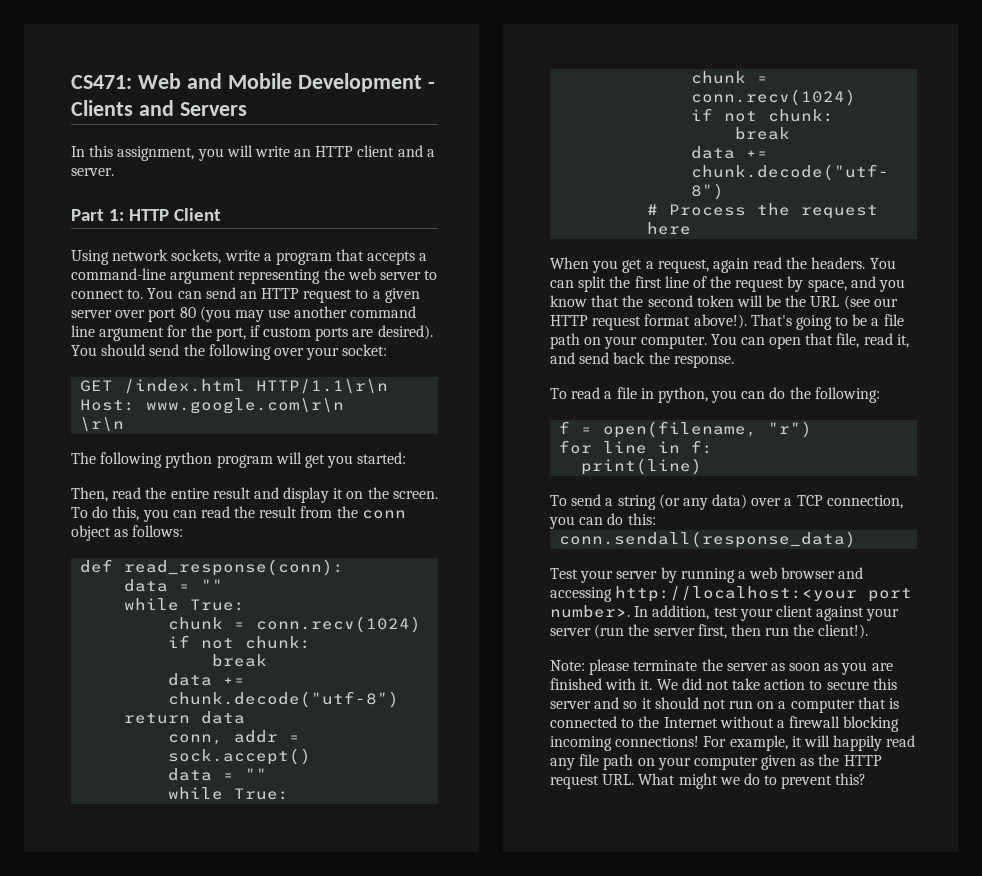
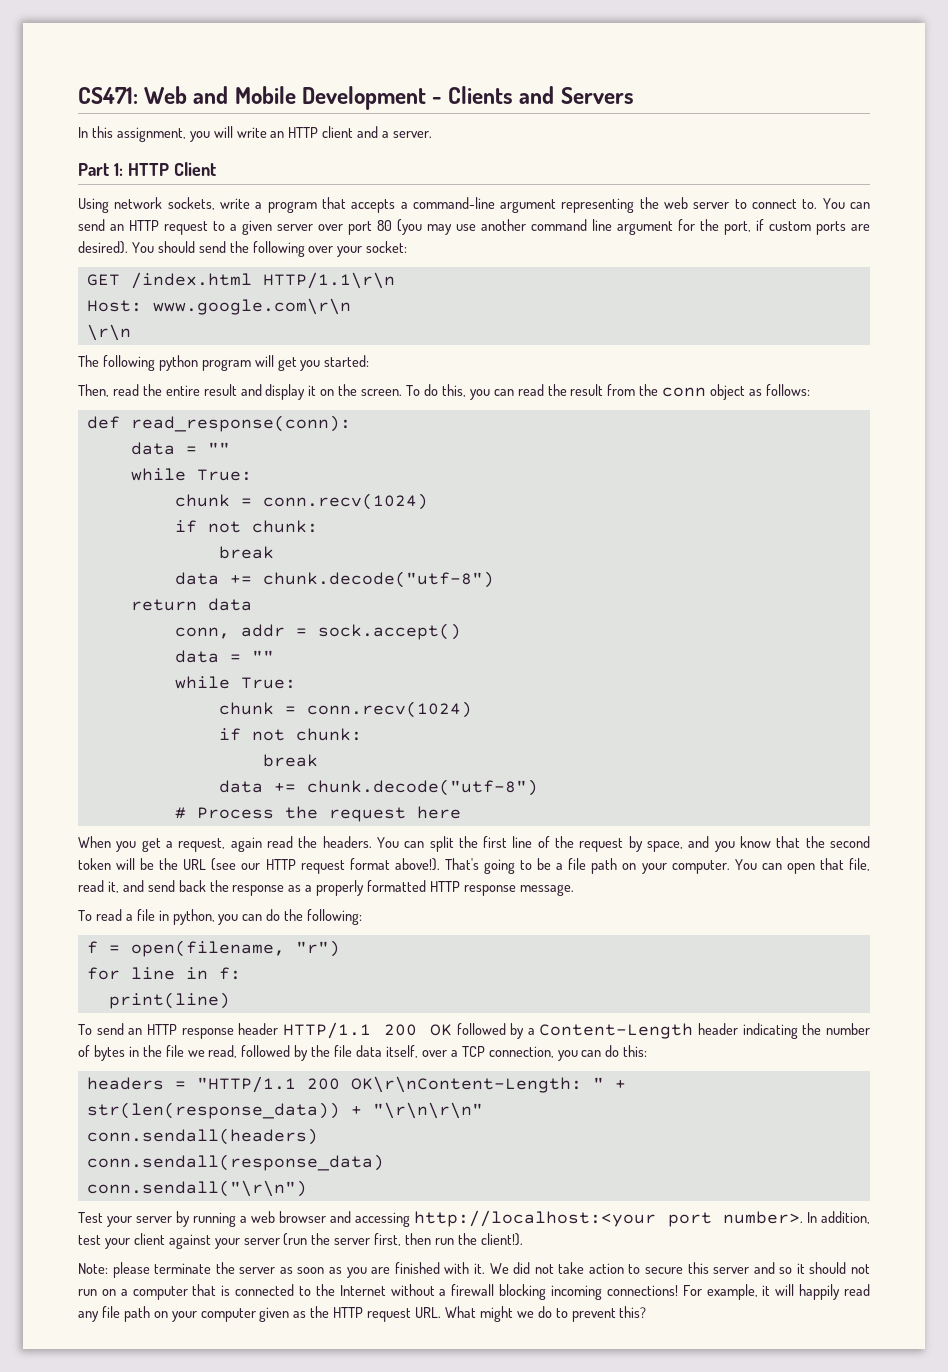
[673,355,734,368] response. -> [232,880,574,896] response as a properly formatted HTTP response message.
[605,494,748,510] a string (or any data) -> [128,1022,870,1039] [78,1045,418,1061] an HTTP response header HTTP/1.1 200 OK followed by a Content-Length header indicating the number of bytes in the file we read, followed by the file data itself,
(656, 519) none -> [86,1076,626,1093] [86,1102,483,1119] [86,1128,318,1145] // headers = "HTTP/1.1 200 OK\r\nContent-Length: " + str(len(response_data)) + "\r\n\r\n" // conn.sendall(headers)
(857, 539) none -> [86,1180,307,1197] // conn.sendall("\r\n")

